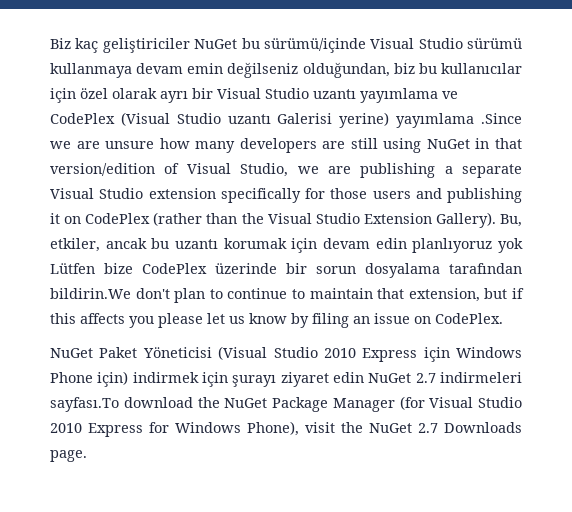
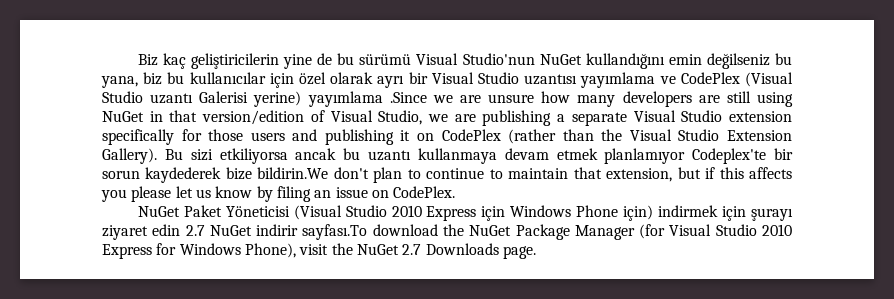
[102,38,522,53] [50,62,390,78] geliştiriciler NuGet bu sürümü/içinde Visual Studio sürümü kullanmaya devam emin değilseniz olduğundan, -> [191,53,793,69] [101,76,138,88] geliştiricilerin yine de bu sürümü Visual Studio'nun NuGet kullandığını emin değilseniz bu yana,
[313,89,356,99] uzantı -> [524,74,578,85] uzantısı
[500,214,523,227] [50,238,523,253] [50,263,522,278] Bu, etkiler, ancak bu uzantı korumak için devam edin planlıyoruz yok Lütfen bize CodePlex üzerinde bir sorun dosyalama tarafından -> [164,148,793,164] [102,167,252,183] Bu sizi etkiliyorsa ancak bu uzantı kullanmaya devam etmek planlamıyor Codeplex'te bir sorun kaydederek bize
[368,372,522,383] NuGet 2.7 indirmeleri -> [185,224,299,236] 2.7 NuGet indirir

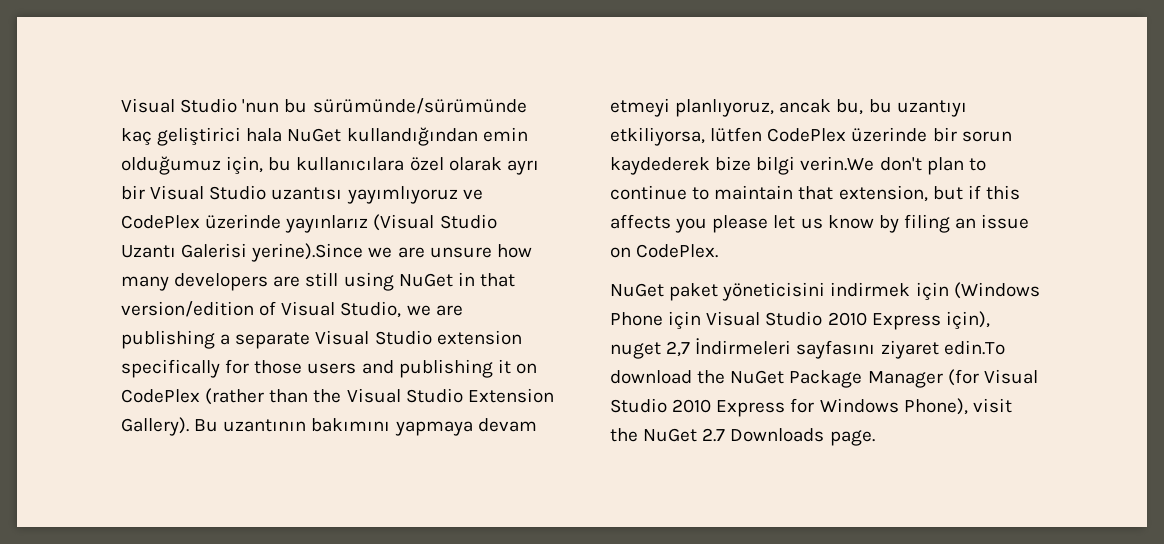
[137,53,793,69] [101,72,294,88] Biz kaç geliştiricilerin yine de bu sürümü Visual Studio'nun NuGet kullandığını emin değilseniz bu yana, biz bu kullanıcılar için -> [121,98,527,114] [121,127,528,146] [121,156,405,175] Visual Studio 'nun bu sürümünde/sürümünde kaç geliştirici hala NuGet kullandığından emin olduğumuz için, bu kullanıcılara
[580,72,656,88] yayımlama -> [346,186,458,204] yayımlıyoruz
[745,72,793,87] [102,91,427,107] (Visual Studio uzantı Galerisi yerine) yayımlama .Since -> [205,214,497,233] [121,243,364,262] üzerinde yayınlarız (Visual Studio Uzantı Galerisi yerine).Since
[190,148,767,164] sizi etkiliyorsa ancak bu uzantı kullanmaya devam etmek planlamıyor Codeplex'te -> [223,418,537,436] [610,98,967,117] [610,127,928,146] uzantının bakımını yapmaya devam etmeyi planlıyoruz, ancak bu, bu uzantıyı etkiliyorsa, lütfen CodePlex üzerinde
[257,167,329,179] bildirin.We -> [756,156,875,175] bilgi verin.We
[183,205,793,221] [102,224,368,240] Paket Yöneticisi (Visual Studio 2010 Express için Windows Phone için) indirmek için şurayı ziyaret edin 2.7 NuGet indirir sayfası.To -> [669,282,1040,301] [610,311,990,330] [610,338,1005,359] paket yöneticisini indirmek için (Windows Phone için Visual Studio 2010 Express için), nuget 2,7 İndirmeleri sayfasını ziyaret edin.To

